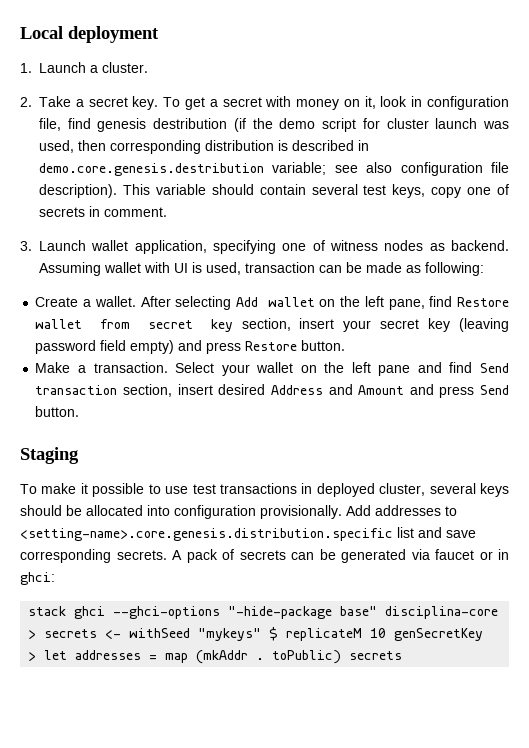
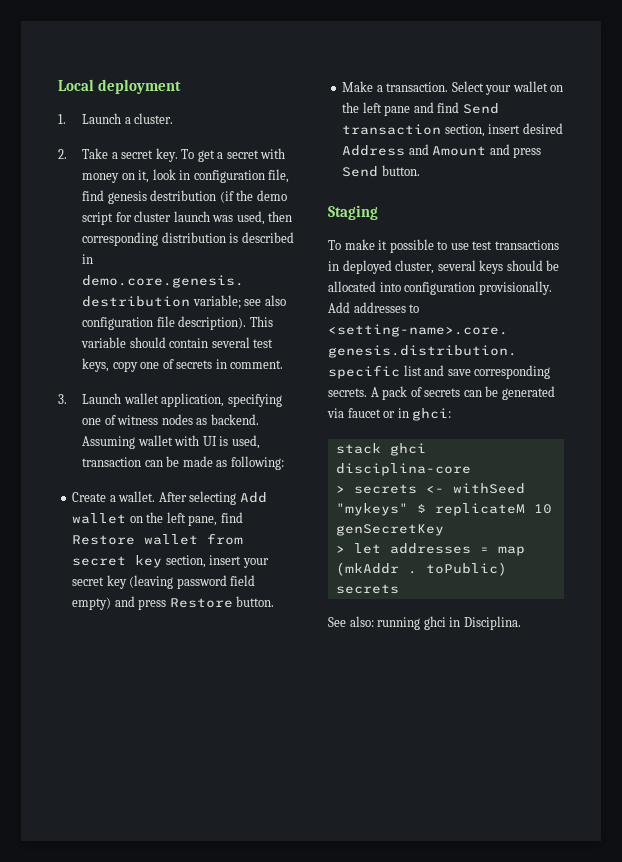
[113,606,378,619] --ghci-options "-hide-package base" -> (426, 449) none
(403, 655) none -> [328,616,521,630] // See also: running ghci in Disciplina.

